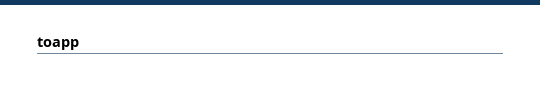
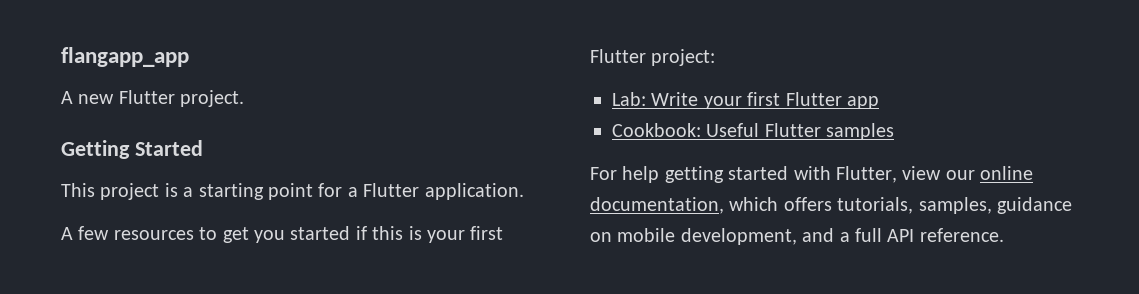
[37,37,79,50] toapp -> [61,47,189,67] [61,90,245,107] [61,140,203,159] [61,183,524,200] [61,226,504,243] [590,49,716,66] [612,92,879,109] [612,123,895,140] [590,166,1034,183] [590,197,1072,214] [590,228,1004,245] flangapp_app // A new Flutter project. // Getting Started // This project is a starting point for a Flutter application. // A few resources to get you started if this is your first Flutter project: // Lab: Write your first Flutter app // Cookbook: Useful Flutter samples // For help getting started with Flutter, view our online documentation, which offers tutorials, samples, guidance on mobile development, and a full API reference.

